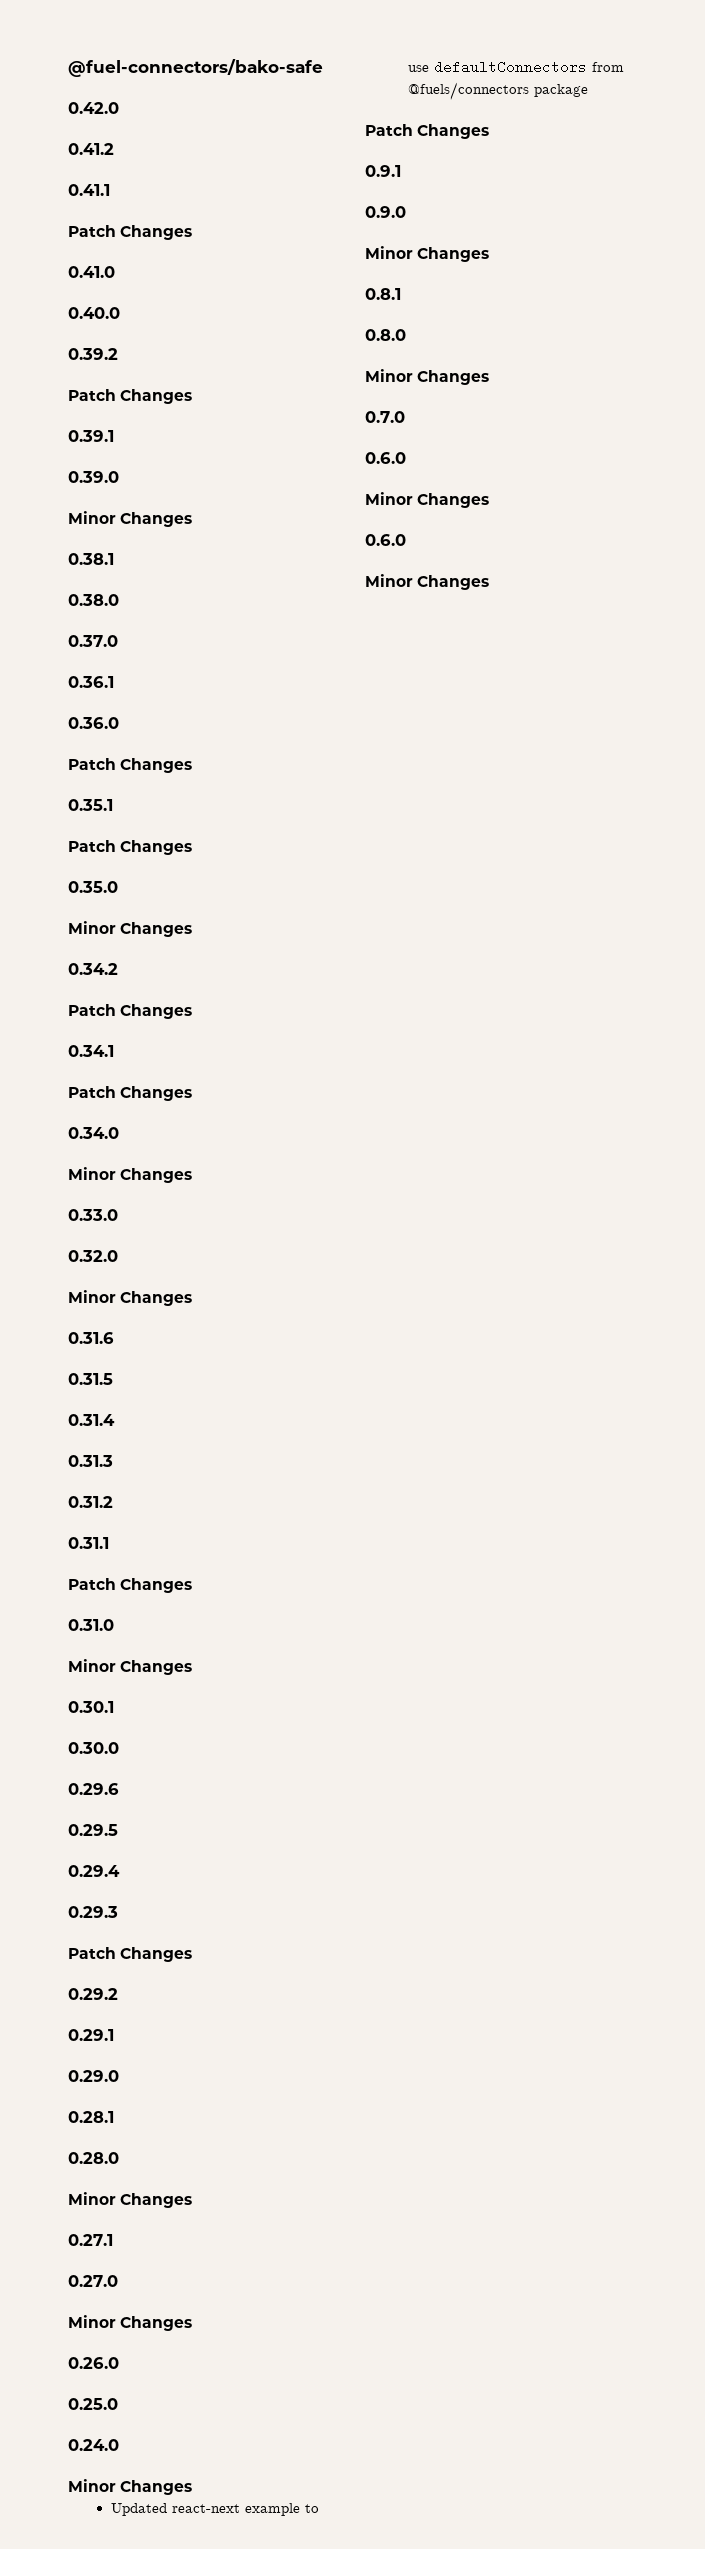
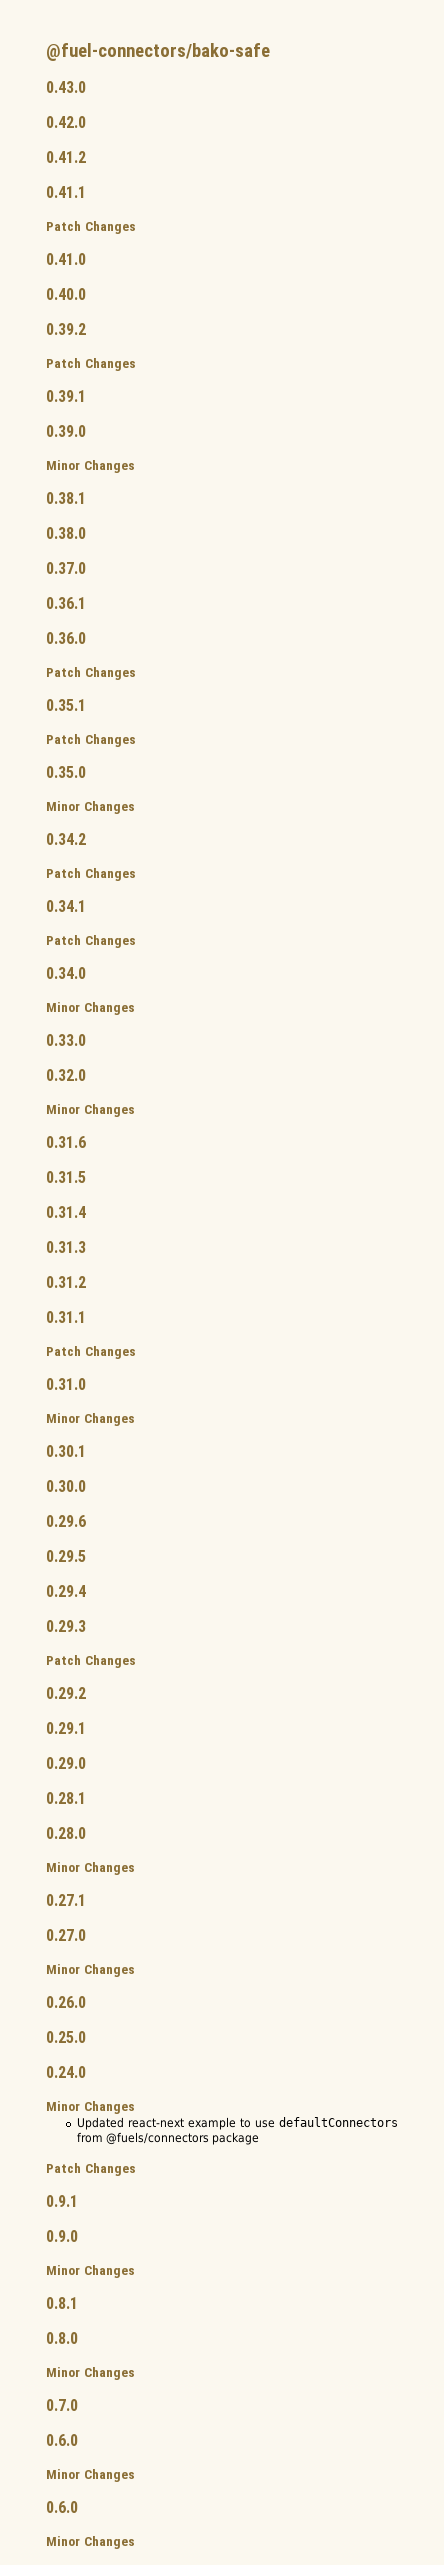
(323, 68) none -> [46,81,86,93] // 0.43.0

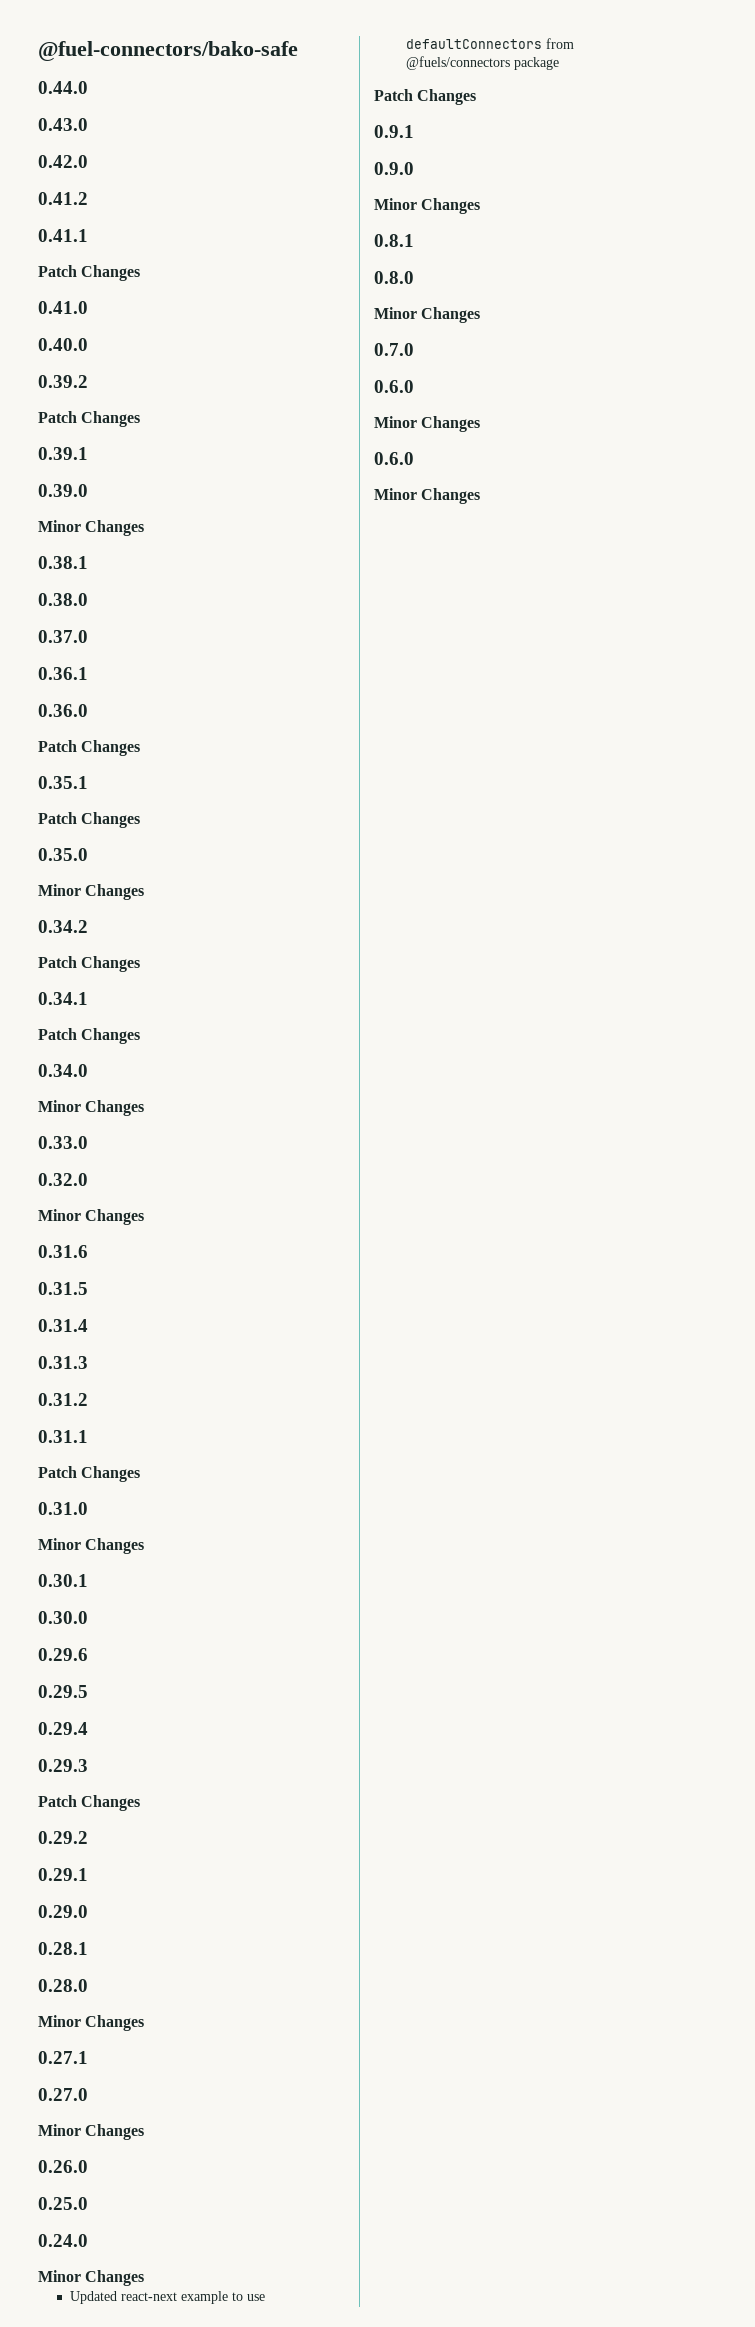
(270, 52) none -> [38,81,88,94] // 0.44.0

